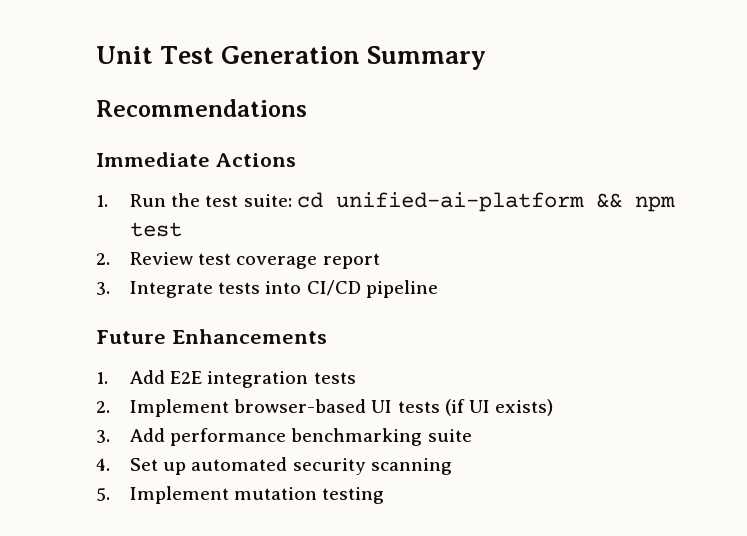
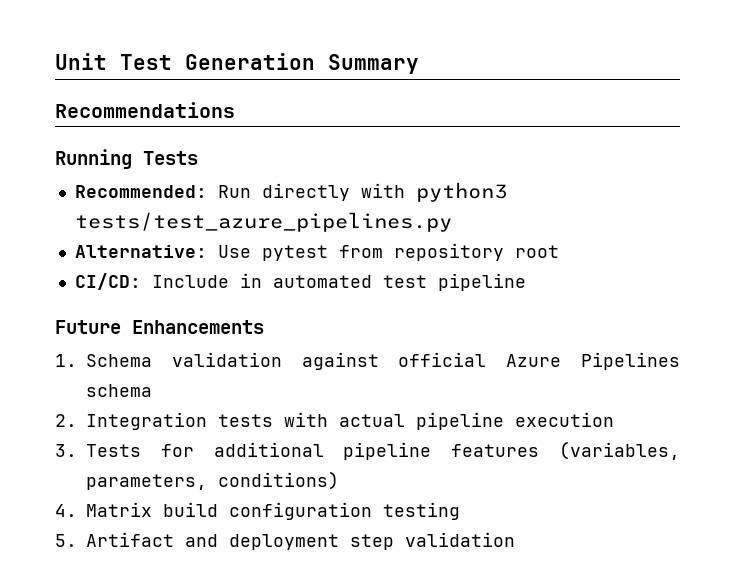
[96,152,296,167] [96,192,675,212] [130,222,183,237] [96,252,380,269] [96,280,438,298] [96,329,327,344] [96,370,356,388] [96,399,553,417] [96,428,472,446] [96,457,452,475] [96,486,385,504] Immediate Actions // 1. Run the test suite: cd unified-ai-platform && npm test // 2. Review test coverage report // 3. Integrate tests into CI/CD pipeline // Future Enhancements // 1. Add E2E integration tests // 2. Implement browser-based UI tests (if UI exists) // 3. Add performance benchmarking suite // 4. Set up automated security scanning // 5. Implement mutation testing -> [55,149,198,169] [74,182,507,202] [74,212,452,232] [74,243,559,261] [74,273,526,291] [55,320,264,334] [55,352,680,370] [86,384,152,397] [55,412,614,430] [55,441,680,460] [86,471,339,490] [55,502,460,520] [55,532,515,550] Running Tests // Recommended: Run directly with python3 tests/test_azure_pipelines.py // Alternative: Use pytest from repository root // CI/CD: Include in automated test pipeline // Future Enhancements // 1. Schema validation against official Azure Pipelines schema // 2. Integration tests with actual pipeline execution // 3. Tests for additional pipeline features (variables, parameters, conditions) // 4. Matrix build configuration testing // 5. Artifact and deployment step validation

